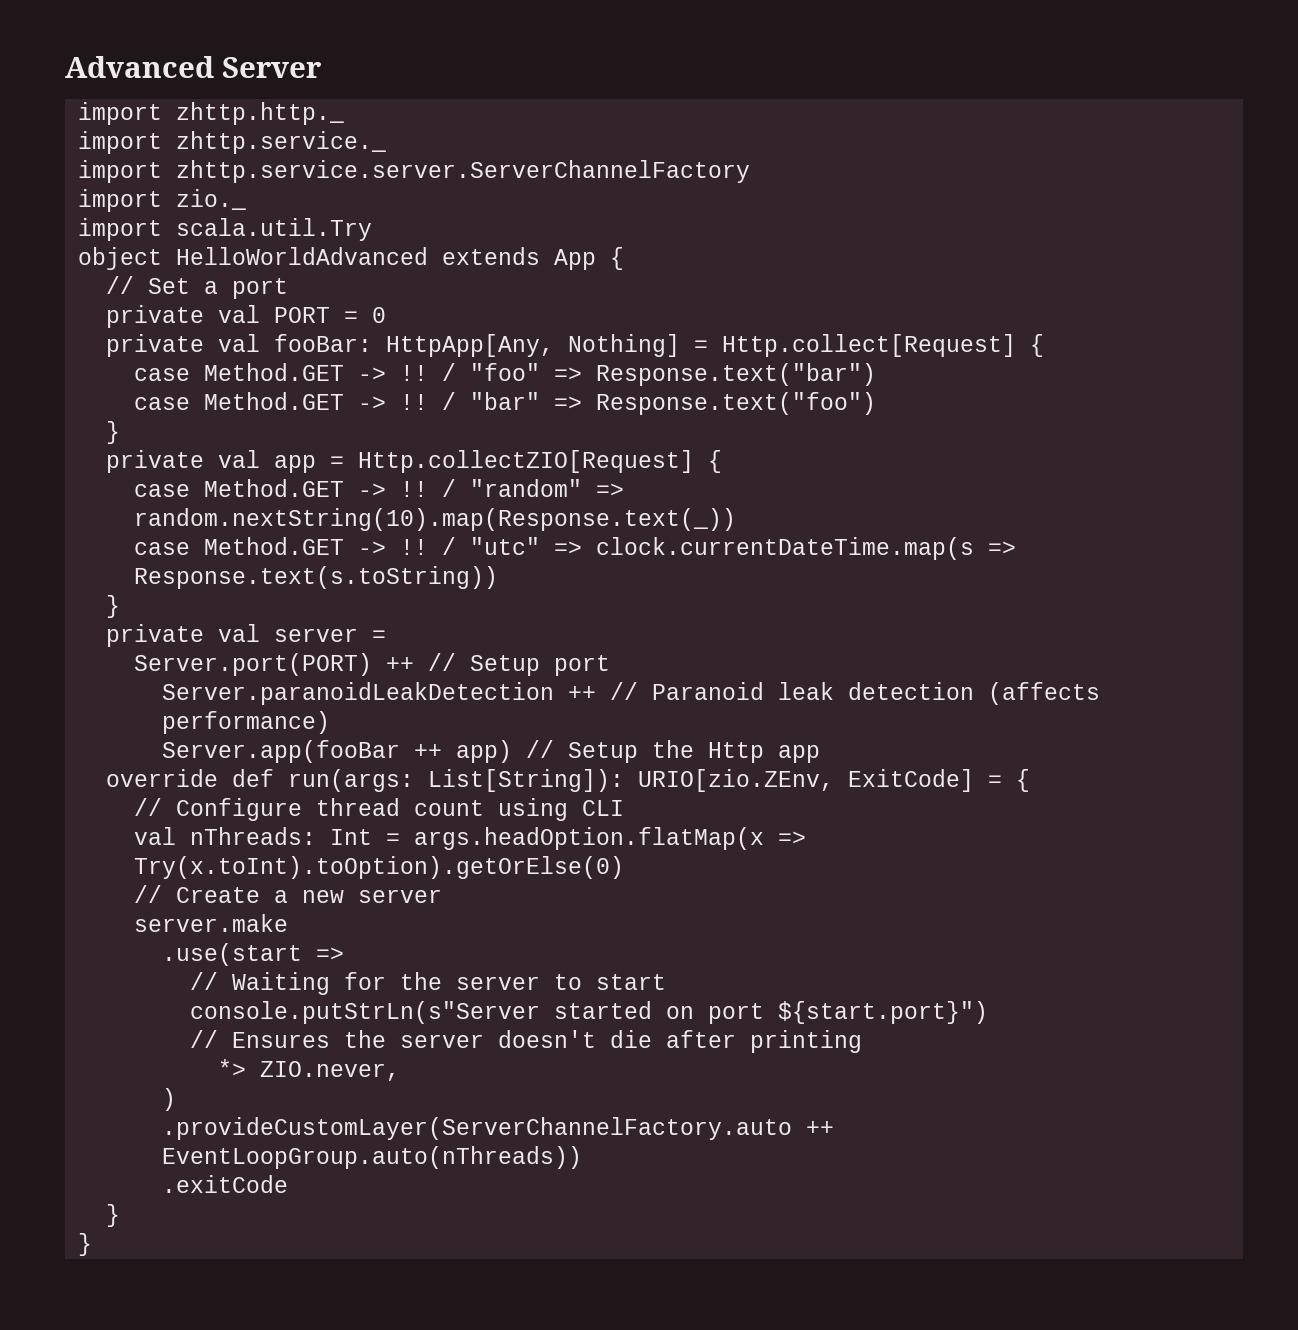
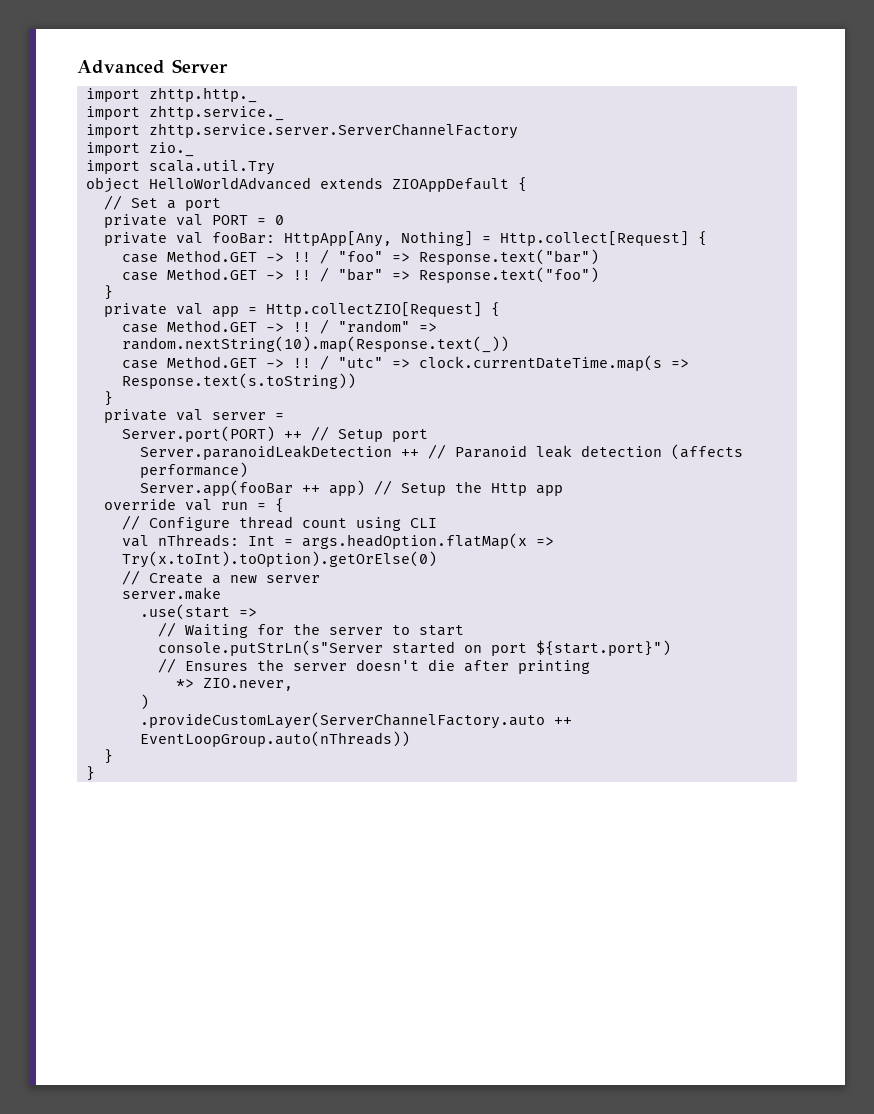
[553,249,596,270] App -> [391,178,509,192] ZIOAppDefault
[231,769,974,792] def run(args: List[String]): URIO[zio.ZEnv, ExitCode] -> [184,499,248,511] val run
[161,1175,288,1193] // .exitCode -> (410, 739) none

